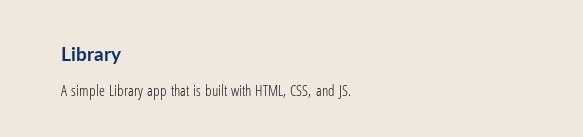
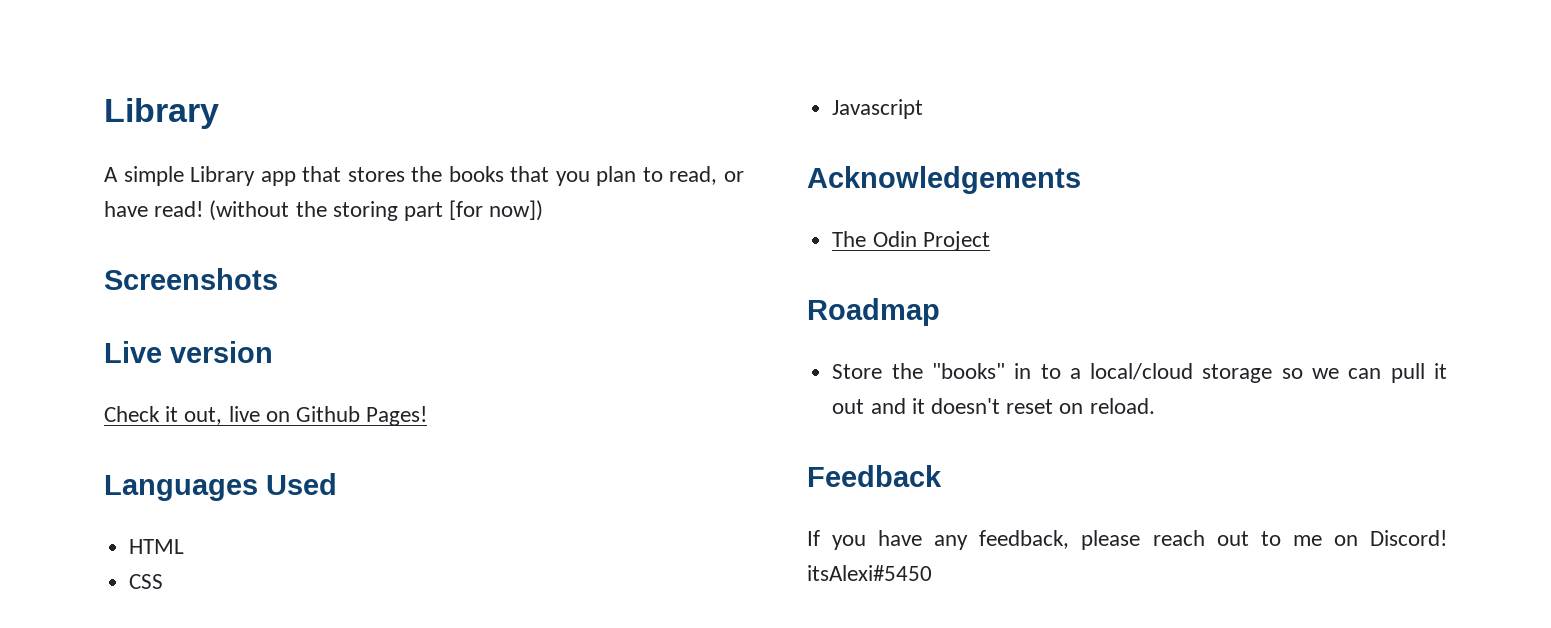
[193,84,351,99] is built with HTML, CSS, and JS. -> [347,166,745,186] [104,200,544,221] [104,268,278,290] [104,341,273,363] [104,406,428,426] [104,473,337,501] [129,539,185,554] [129,574,164,589] [832,99,924,119] [807,166,1081,194] [832,231,990,251] [807,298,940,326] [832,363,1448,383] [832,398,1155,414] [807,465,942,487] [807,530,1447,550] [807,565,932,581] stores the books that you plan to read, or have read! (without the storing part [for now]) // Screenshots // Live version // Check it out, live on Github Pages! // Languages Used // HTML // CSS // Javascript // Acknowledgements // The Odin Project // Roadmap // Store the "books" in to a local/cloud storage so we can pull it out and it doesn't reset on reload. // Feedback // If you have any feedback, please reach out to me on Discord! itsAlexi#5450

